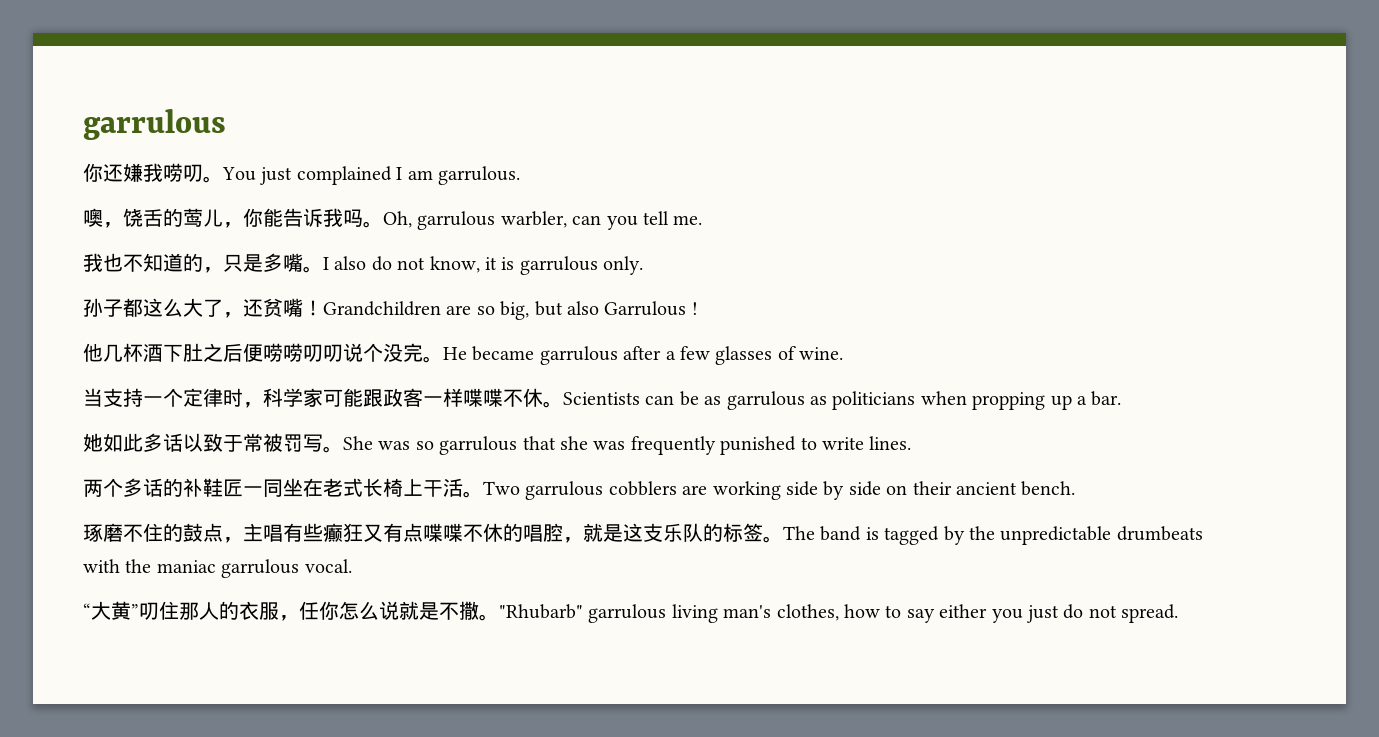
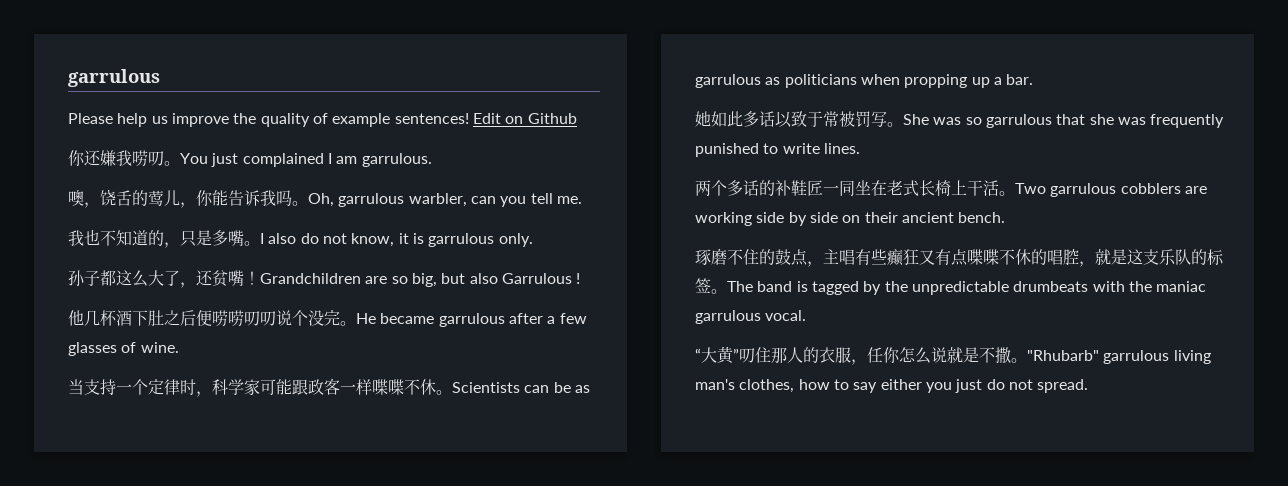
[83,109,226,140] garrulous -> [68,69,160,87] [68,113,577,127] garrulous // Please help us improve the quality of example sentences! Edit on Github

